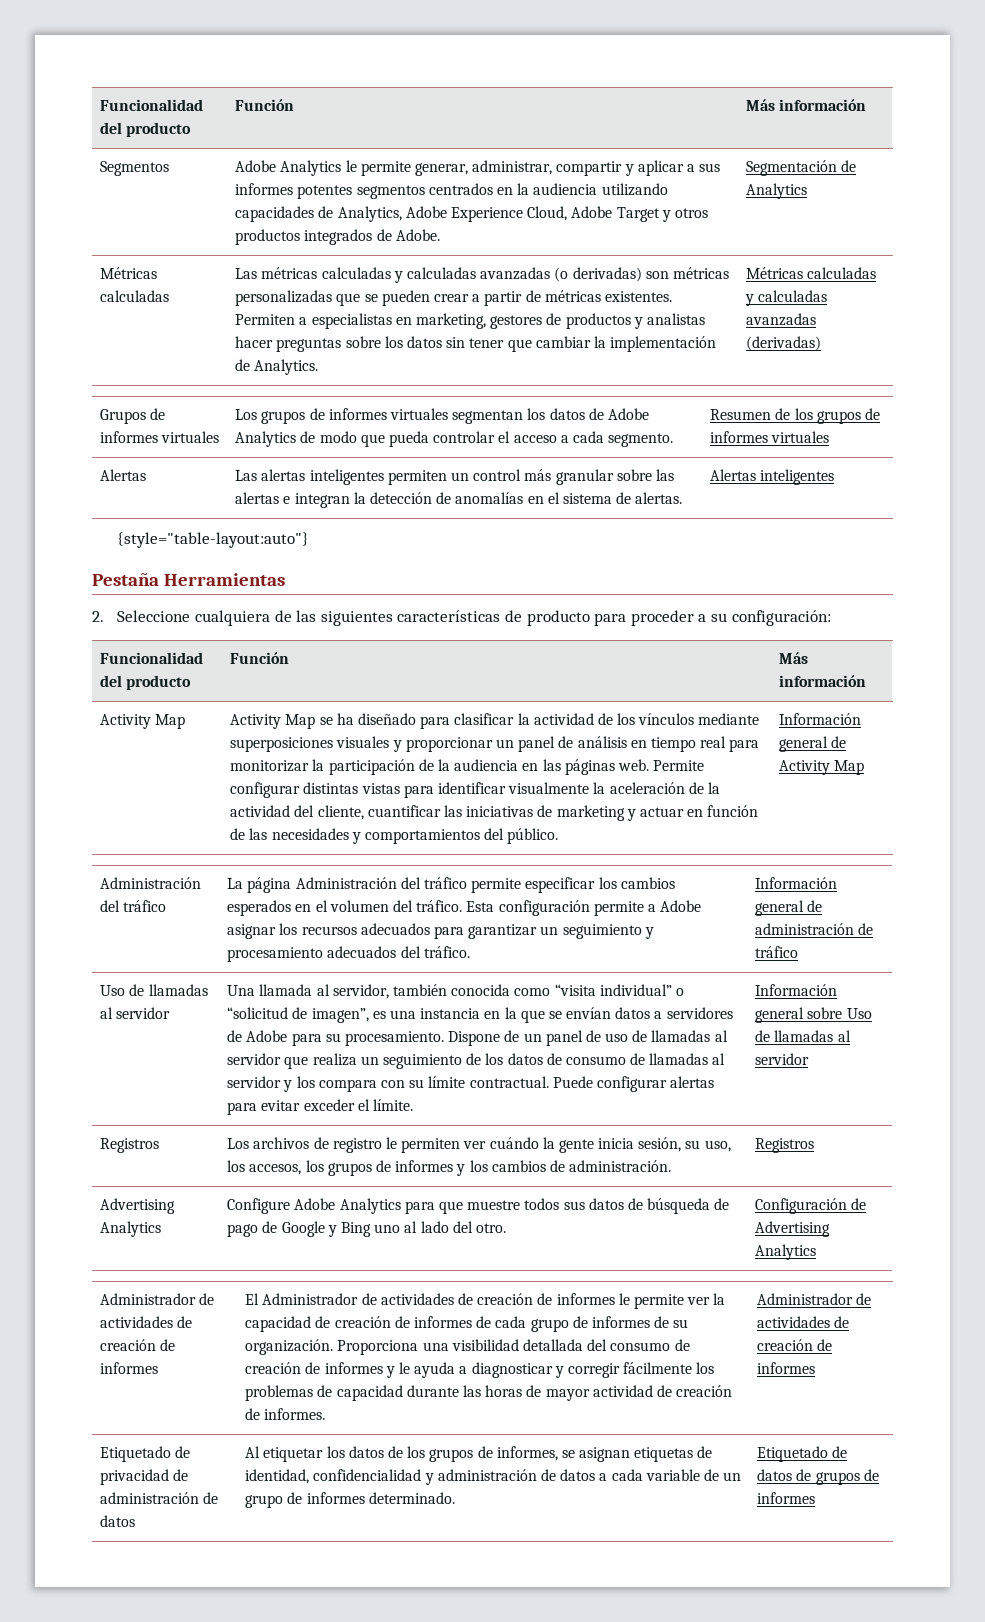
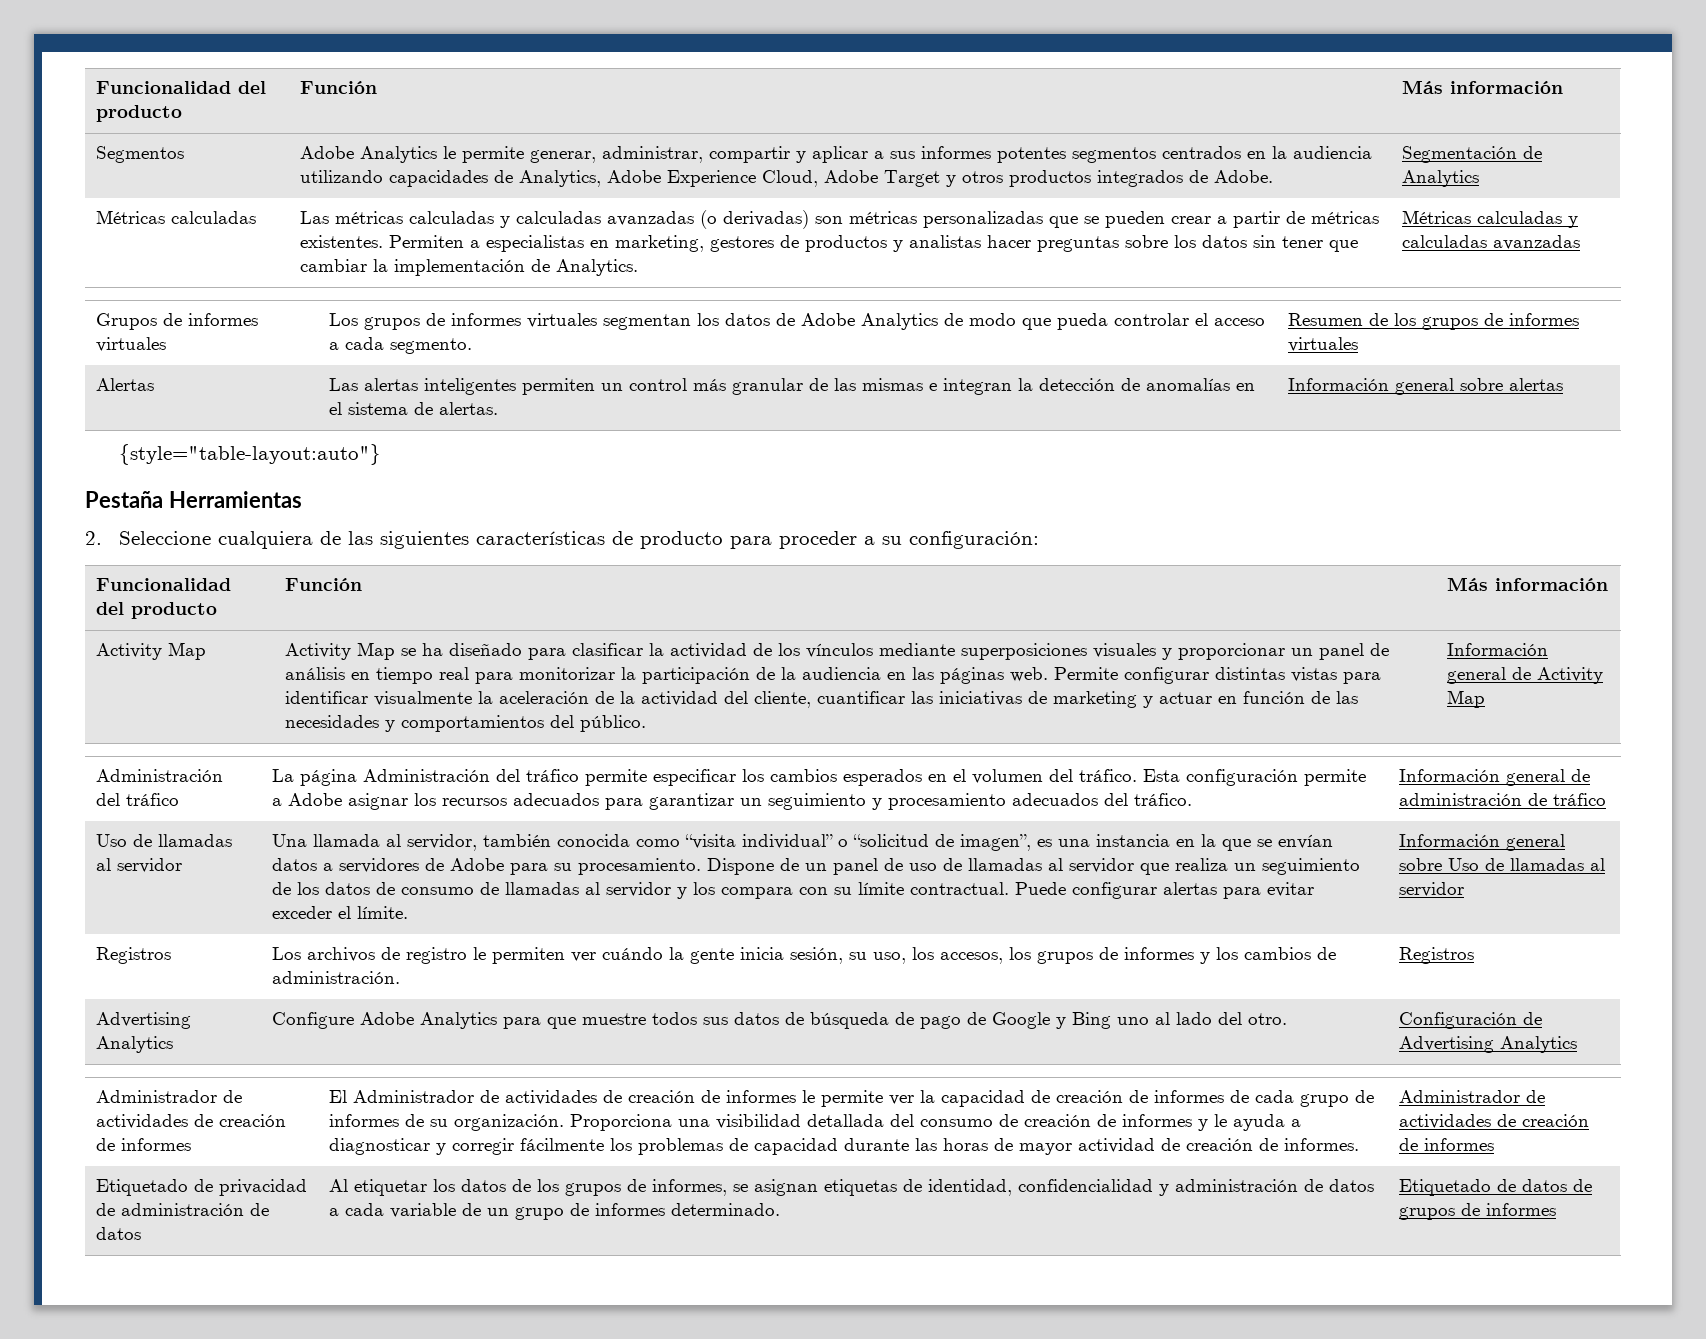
[746,336,822,351] (derivadas) -> (1581, 242) none
[616,469,674,481] [235,492,280,504] sobre las alertas -> [809,378,924,391] de las mismas
[710,469,835,485] Alertas inteligentes -> [1288,378,1564,395] Información general sobre alertas

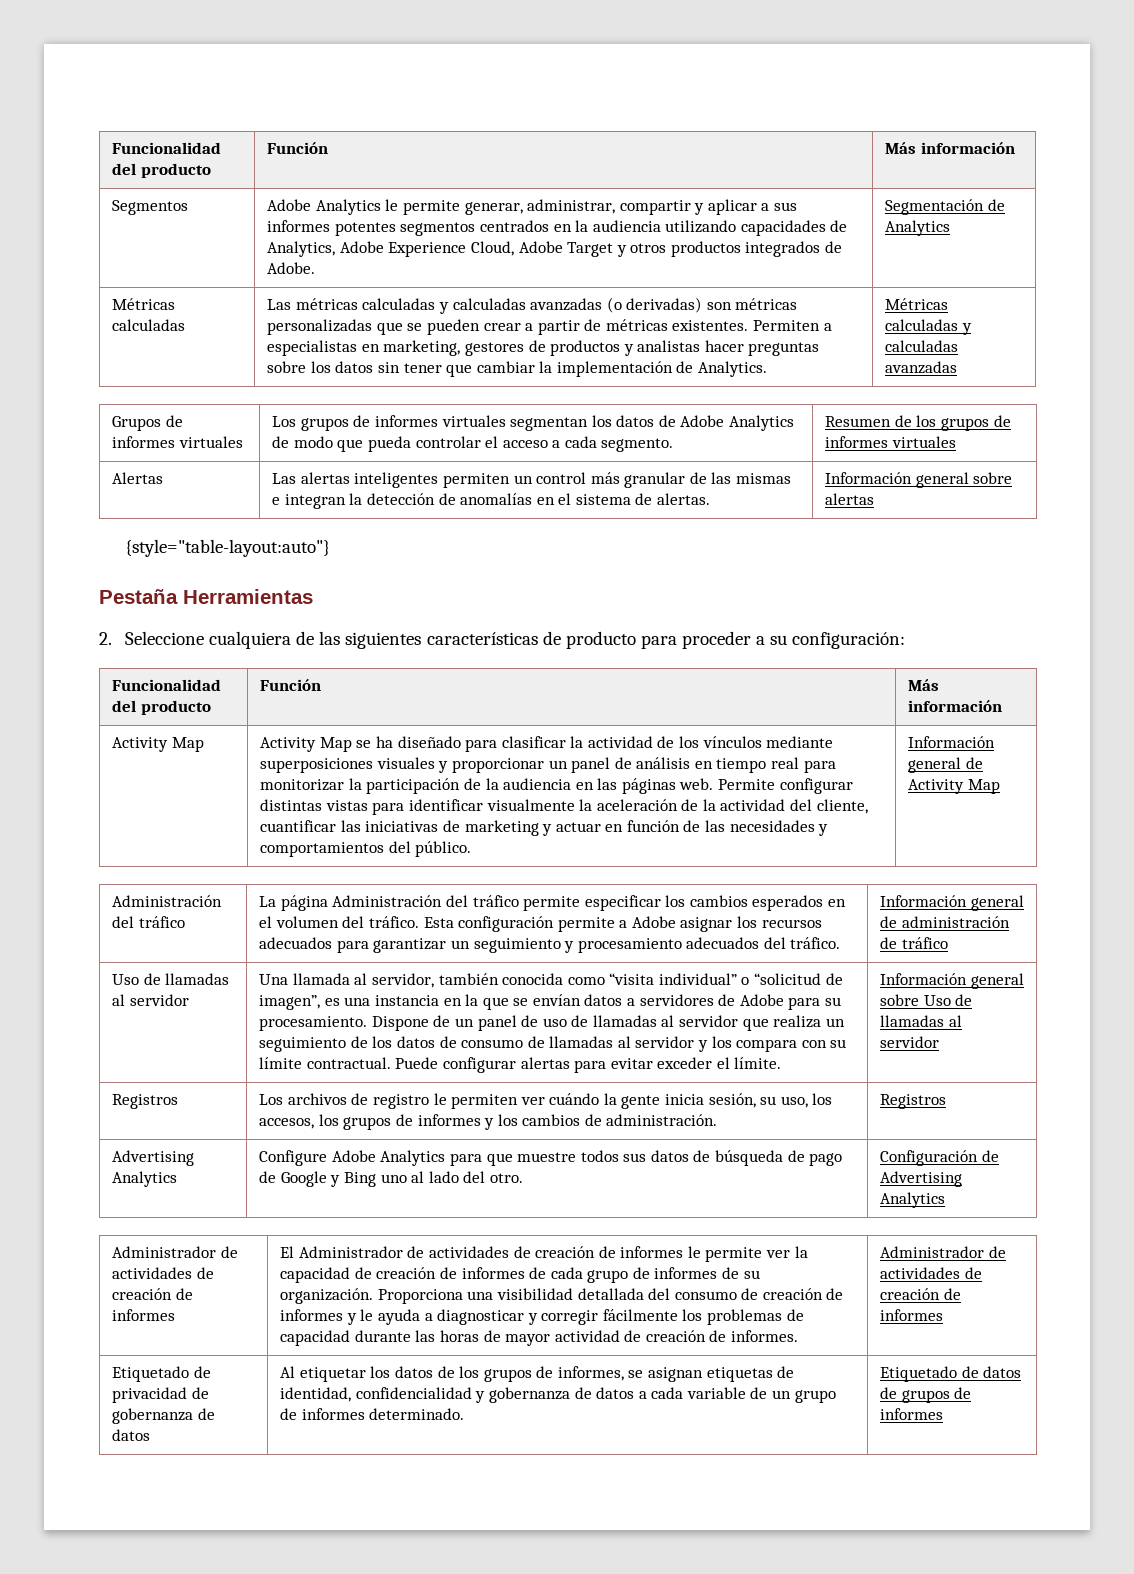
[121,1203,245,1216] administración -> [112,1408,194,1424] gobernanza
[1175,1179,1299,1192] administración -> [488,1387,570,1403] gobernanza

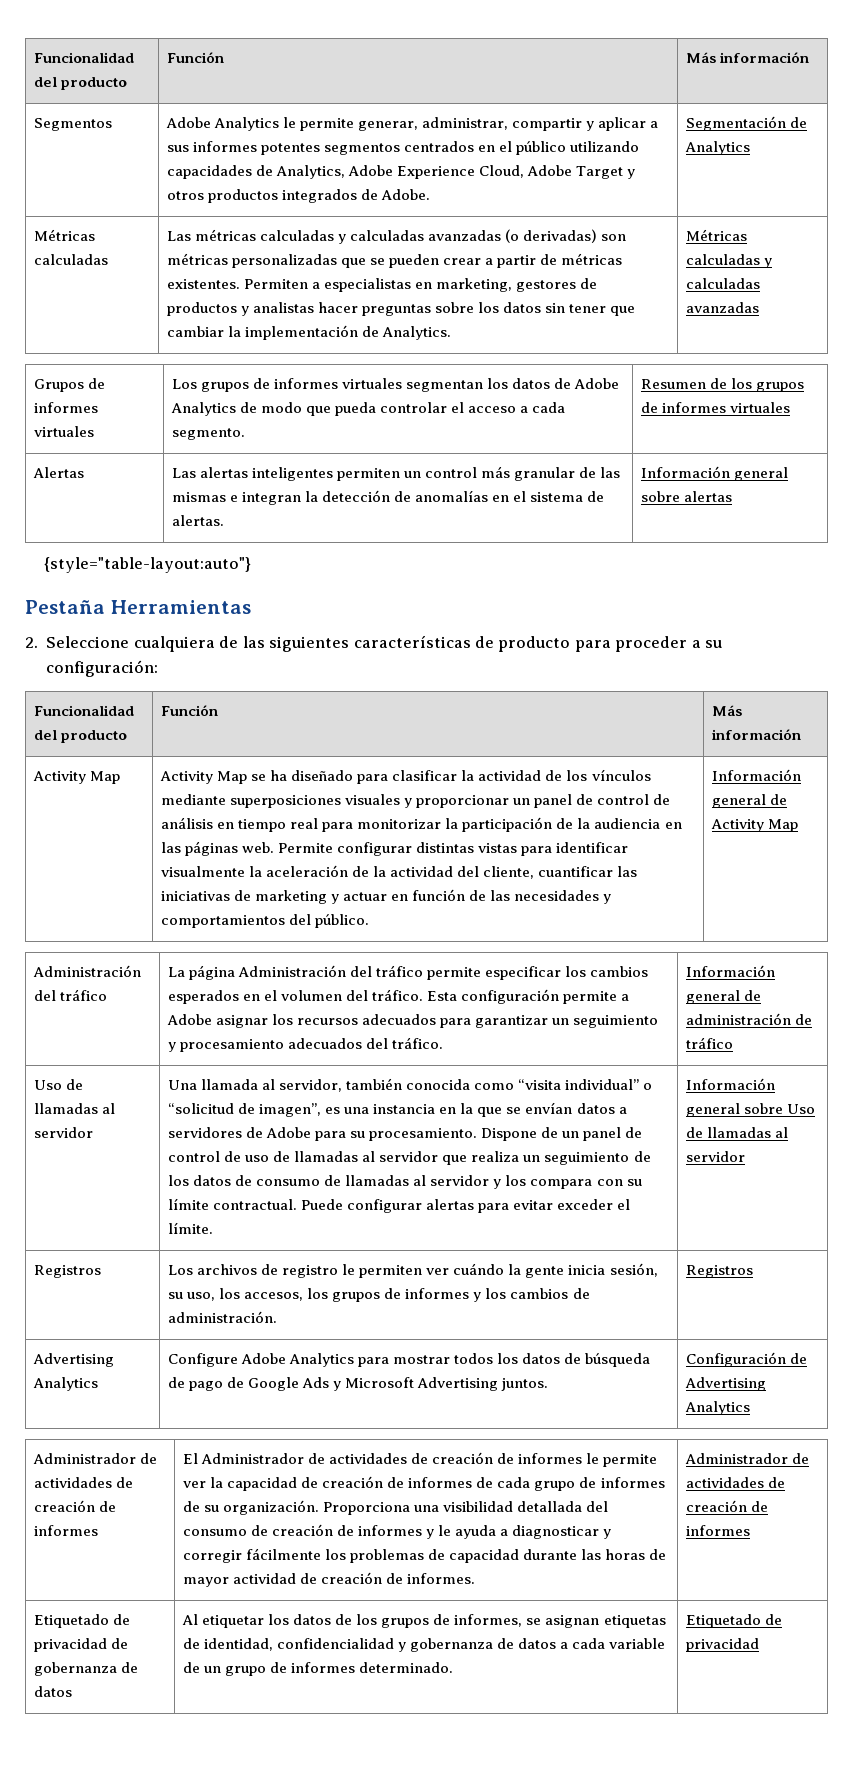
[575,220,661,232] la audiencia -> [499,141,567,155] el público
(632, 763) none -> [597,794,671,805] control de
(539, 1021) none -> [167,1151,242,1162] control de
[486,1150,647,1166] que muestre todos sus -> [393,1353,519,1364] mostrar todos los
[330,1171,523,1187] y Bing uno al lado del otro. -> [302,1377,549,1391] Ads y Microsoft Advertising juntos.
[983,1366,1022,1378] [880,1387,972,1403] [880,1408,944,1420] datos de grupos de informes -> [685,1638,759,1652] privacidad

